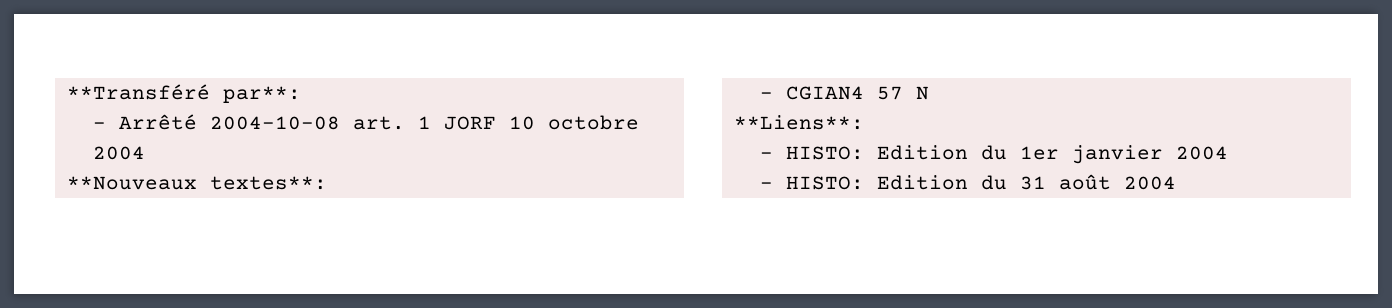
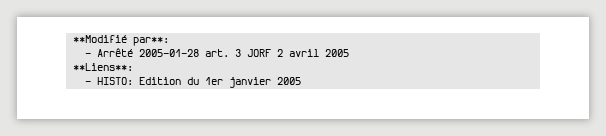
[66,84,210,100] **Transféré -> [72,35,127,43] **Modifié
[209,115,639,130] [92,146,145,160] [66,176,327,190] [759,86,929,100] 2004-10-08 art. 1 JORF 10 octobre 2004 // **Nouveaux textes**: // - CGIAN4 57 N -> [138,49,349,57] 2005-01-28 art. 3 JORF 2 avril 2005
[1175,146,1228,160] [759,174,1176,190] 2004 // - HISTO: Edition du 31 août 2004 -> [276,77,301,85] 2005

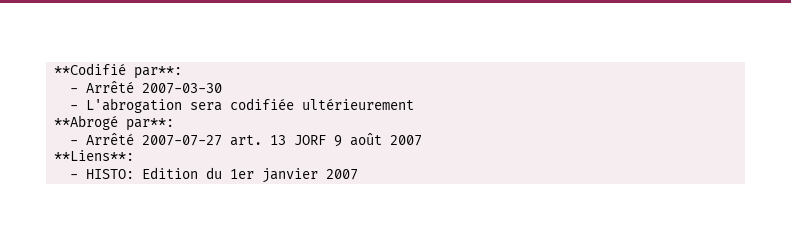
[72,35,169,46] [84,48,349,57] **Modifié par**: // - Arrêté 2005-01-28 art. 3 JORF 2 avril 2005 -> [54,63,183,79] [70,81,223,94] [70,98,415,113] [54,115,175,131] [70,133,423,147] **Codifié par**: // - Arrêté 2007-03-30 // - L'abrogation sera codifiée ultérieurement // **Abrogé par**: // - Arrêté 2007-07-27 art. 13 JORF 9 août 2007
[276,77,301,85] 2005 -> [326,169,359,180] 2007

